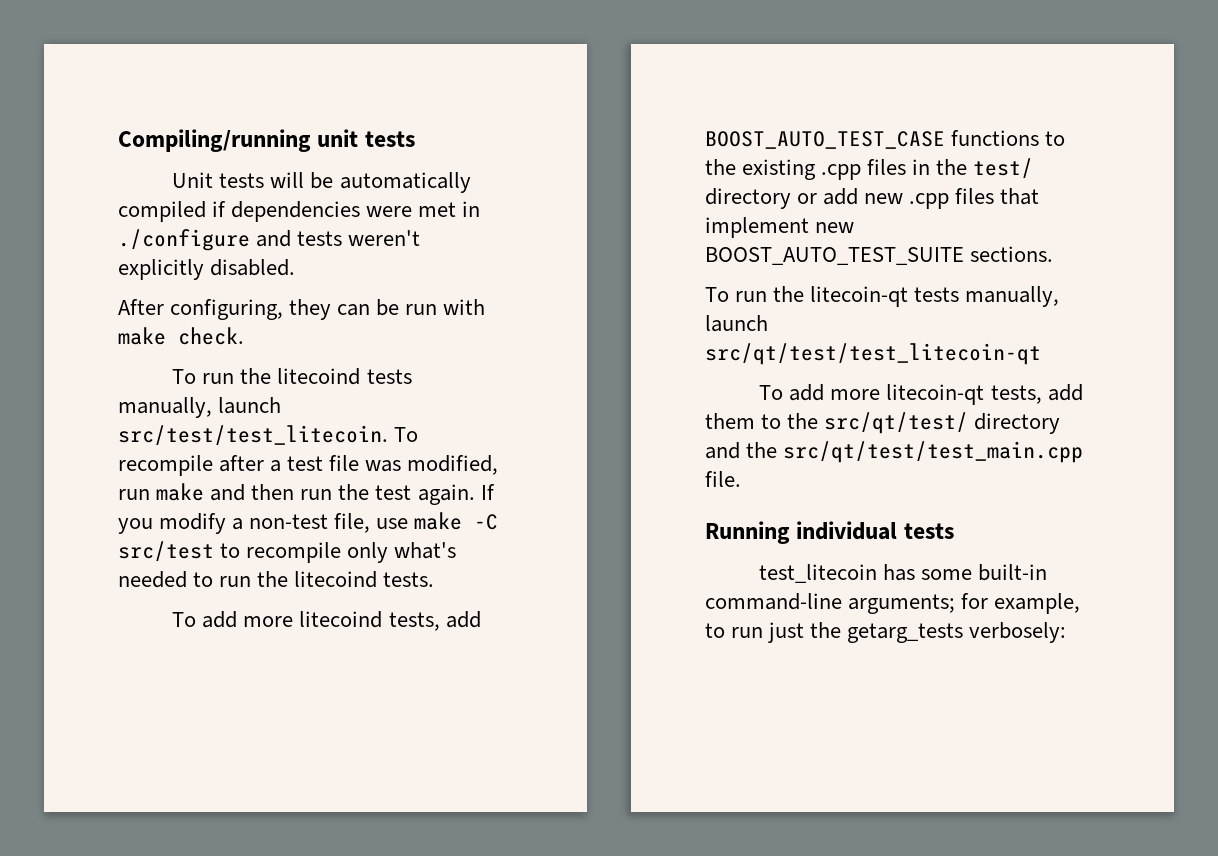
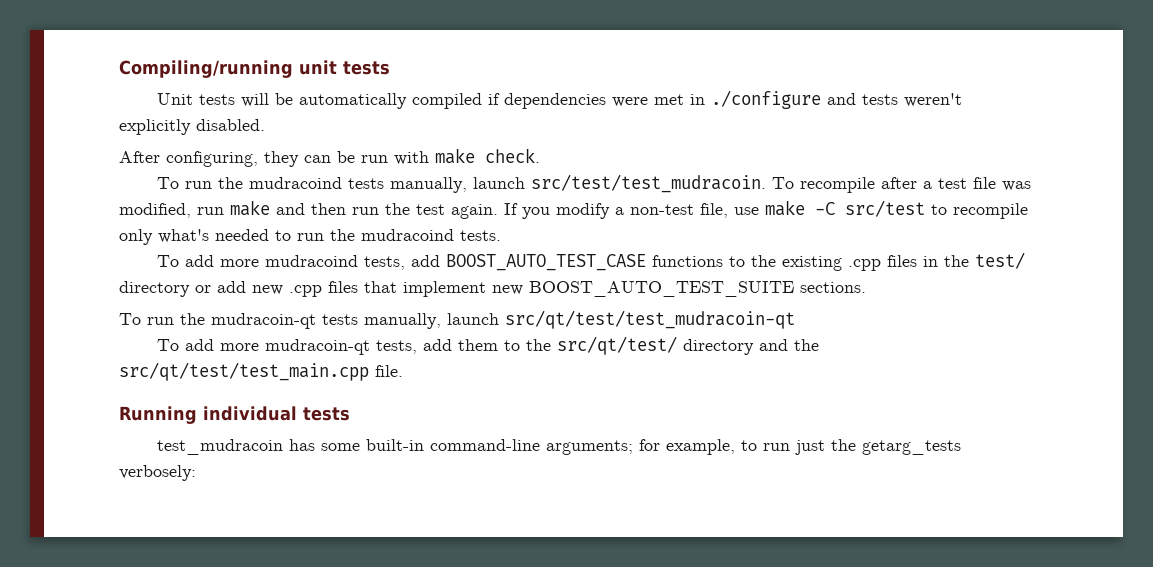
[277,368,412,385] [118,397,282,418] [118,425,388,445] litecoind tests manually, launch src/test/test_litecoin. -> [248,174,766,193] mudracoind tests manually, launch src/test/test_mudracoin.
[294,571,378,588] litecoind -> [361,229,454,241] mudracoind
[299,611,383,628] litecoind -> [264,255,358,267] mudracoind
[810,286,1060,307] [705,315,768,332] [705,343,1041,365] [759,384,985,405] litecoin-qt tests manually, launch src/qt/test/test_litecoin-qt // To add more litecoin-qt -> [211,310,795,329] [156,339,370,355] mudracoin-qt tests manually, launch src/qt/test/test_mudracoin-qt // To add more mudracoin-qt
[759,564,878,583] test_litecoin -> [156,439,283,455] test_mudracoin

